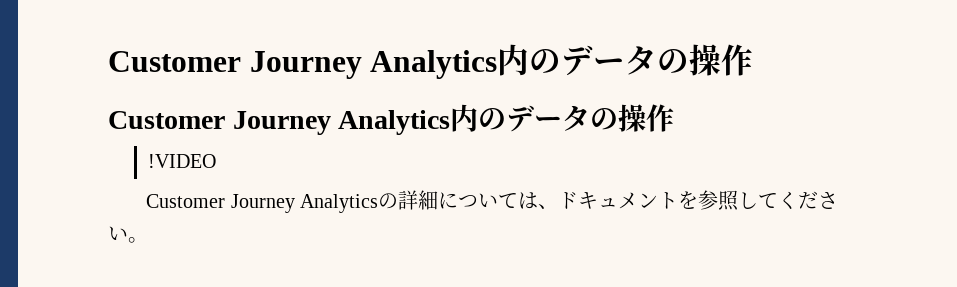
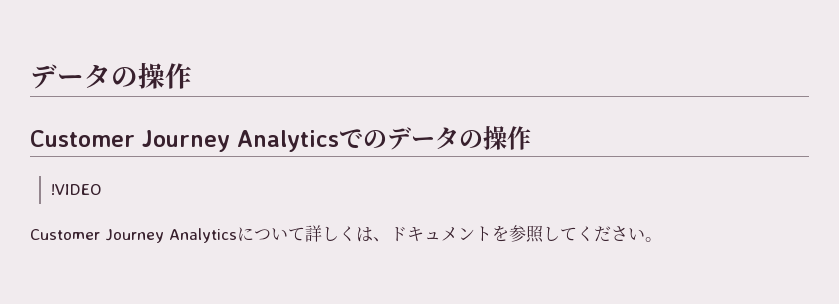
[108,44,562,79] Customer Journey Analytics内の -> (30, 76) none
[450,104,479,132] 内 -> [339,129,363,149] で
[377,190,438,210] の詳細 -> (237, 235) none
(518, 200) none -> [305,225,356,242] 詳しく

